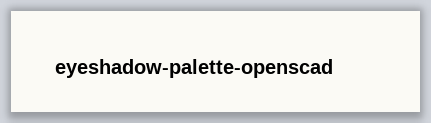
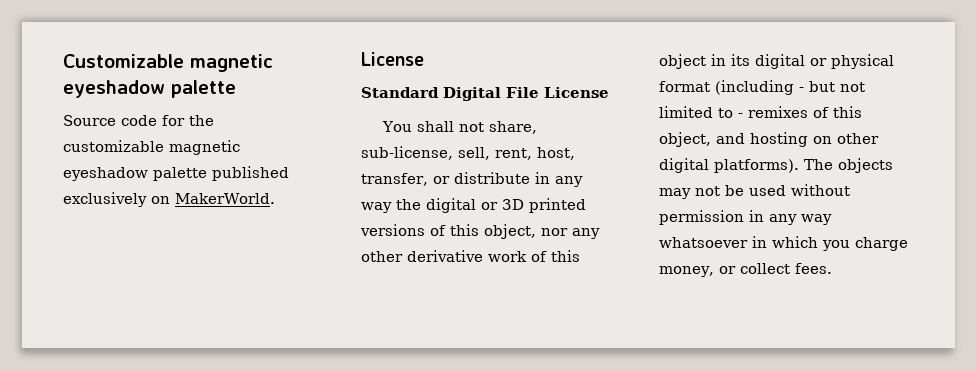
[55,59,333,78] eyeshadow-palette-openscad -> [63,54,273,72] [63,80,236,98] [63,115,214,126] [63,140,240,155] [63,166,289,181] [63,192,275,207] [361,52,424,66] [361,87,609,101] [382,121,538,134] [361,146,575,160] [361,172,583,187] [361,198,586,213] [360,224,600,239] [361,250,580,262] [659,54,894,69] [659,80,865,95] [659,106,862,118] [659,132,879,147] [659,158,893,173] [659,184,850,199] [659,210,832,225] [659,236,908,251] [659,263,832,277] Customizable magnetic eyeshadow palette // Source code for the customizable magnetic eyeshadow palette published exclusively on MakerWorld. // License // Standard Digital File License // You shall not share, sub-license, sell, rent, host, transfer, or distribute in any way the digital or 3D printed versions of this object, nor any other derivative work of this object in its digital or physical format (including - but not limited to - remixes of this object, and hosting on other digital platforms). The objects may not be used without permission in any way whatsoever in which you charge money, or collect fees.

